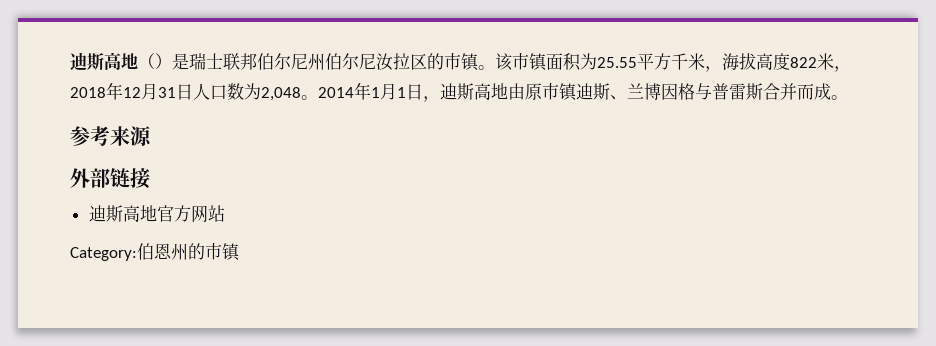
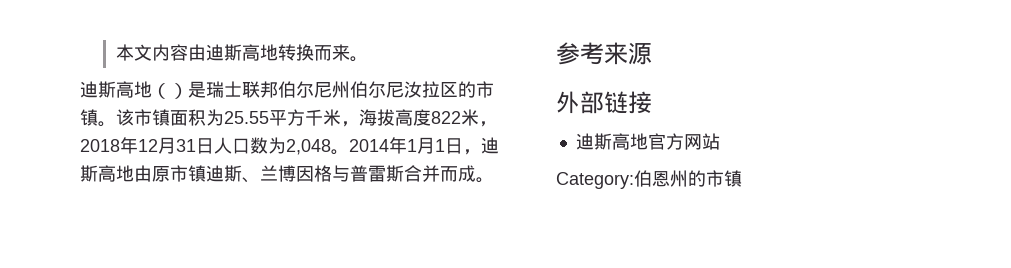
(70, 61) none -> [115,44,368,62] 本文内容由迪斯高地转换而来。 //

